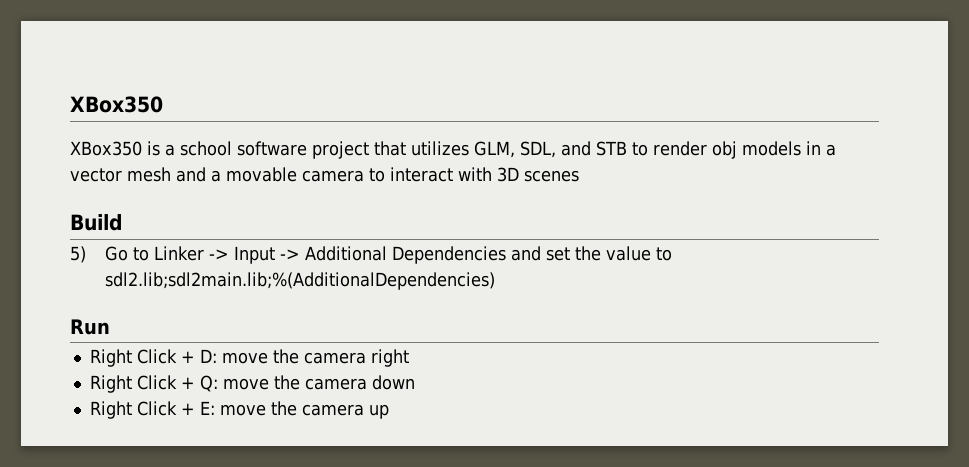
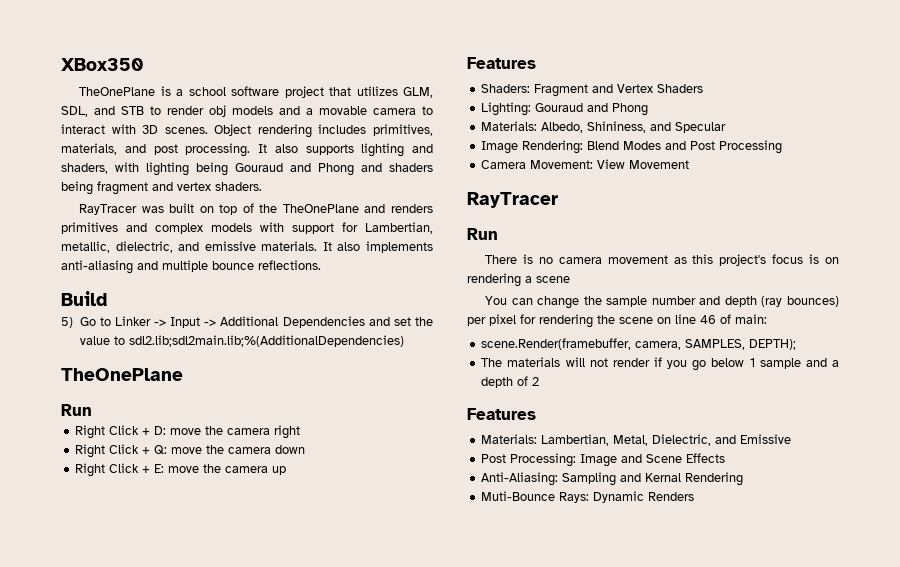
[70,141,142,156] XBox350 -> [79,87,156,96] TheOnePlane
[806,141,836,156] [70,167,171,182] in a vector mesh -> (273, 110) none
[524,170,579,182] scenes -> [164,124,433,138] [61,143,433,157] [61,162,433,176] [61,181,262,195] [79,203,433,215] [61,222,433,234] [61,241,433,253] [61,260,321,274] scenes. Object rendering includes primitives, materials, and post processing. It also supports lighting and shaders, with lighting being Gouraud and Phong and shaders being fragment and vertex shaders. // RayTracer was built on top of the TheOnePlane and renders primitives and complex models with support for Lambertian, metallic, dielectric, and emissive materials. It also implements anti-aliasing and multiple bounce reflections.
(495, 281) none -> [61,368,183,381] // TheOnePlane
(389, 411) none -> [467,57,536,69] [481,84,704,97] [481,102,649,116] [481,121,727,133] [481,140,783,154] [481,159,690,169] [467,192,558,208] [467,228,498,240] [485,254,839,266] [467,273,570,287] [485,296,839,309] [467,314,767,328] [481,338,797,350] [481,357,839,371] [481,376,540,388] [467,408,536,420] [481,434,792,446] [481,453,726,467] [481,472,744,486] [481,491,695,503] // Features // Shaders: Fragment and Vertex Shaders // Lighting: Gouraud and Phong // Materials: Albedo, Shininess, and Specular // Image Rendering: Blend Modes and Post Processing // Camera Movement: View Movement // RayTracer // Run // There is no camera movement as this project's focus is on rendering a scene // You can change the sample number and depth (ray bounces) per pixel for rendering the scene on line 46 of main: // scene.Render(framebuffer, camera, SAMPLES, DEPTH); // The materials will not render if you go below 1 sample and a depth of 2 // Features // Materials: Lambertian, Metal, Dielectric, and Emissive // Post Processing: Image and Scene Effects // Anti-Aliasing: Sampling and Kernal Rendering // Muti-Bounce Rays: Dynamic Renders

